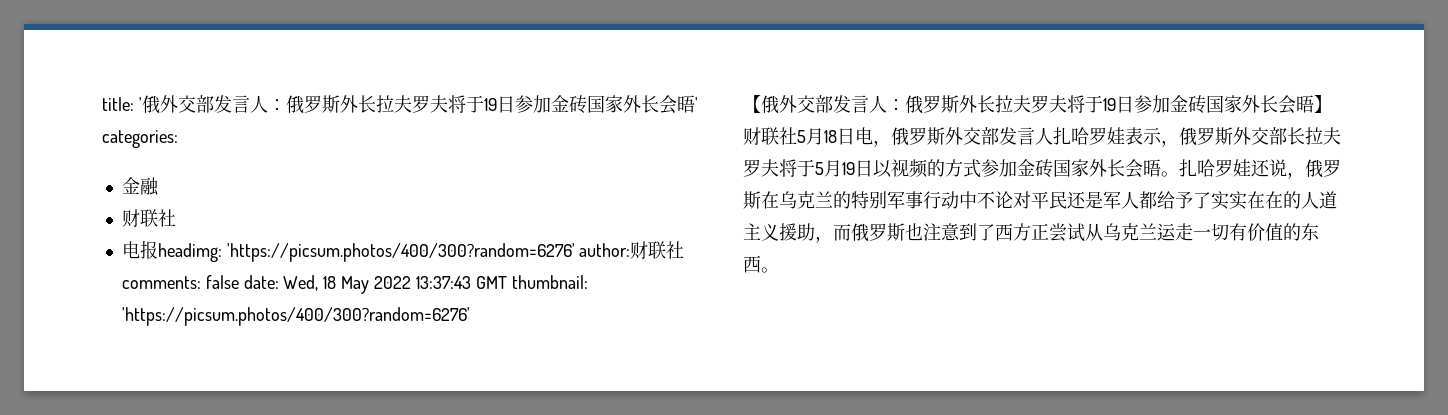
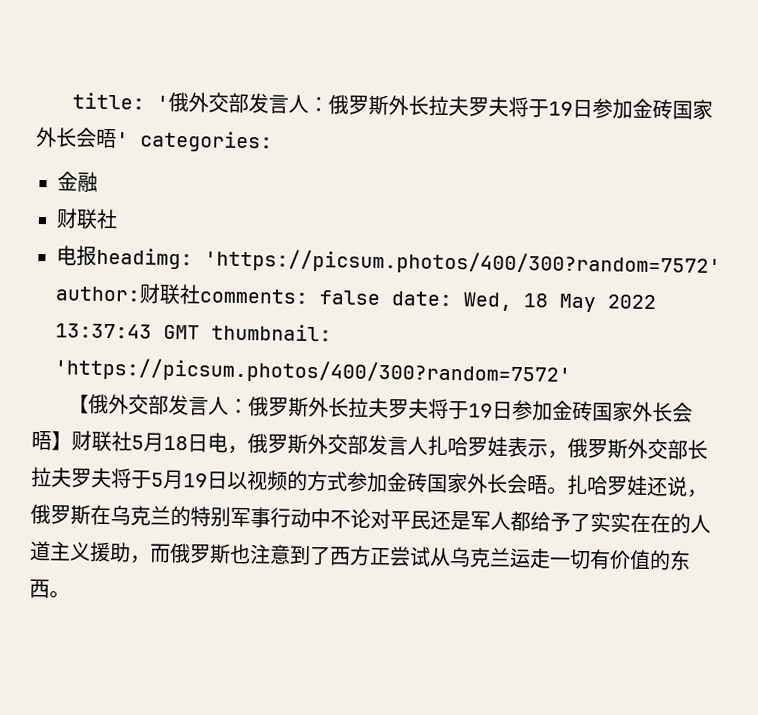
[226,243,575,262] 'https://picsum.photos/400/300?random=6276' -> [204,248,721,277] 'https://picsum.photos/400/300?random=7572'
[121,307,470,326] 'https://picsum.photos/400/300?random=6276' -> [54,357,571,386] 'https://picsum.photos/400/300?random=7572'

